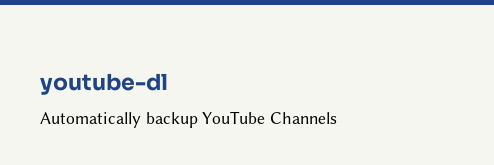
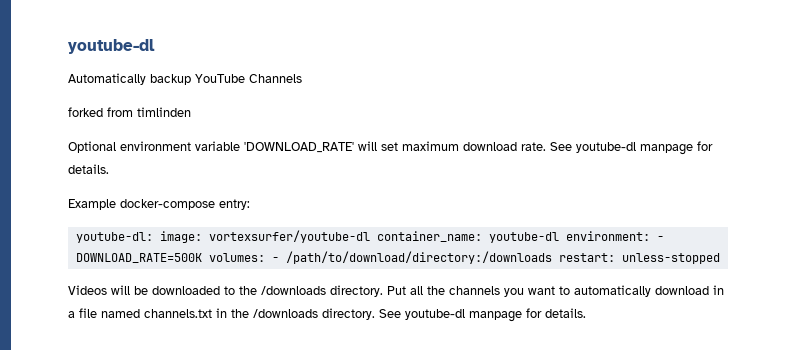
(338, 118) none -> [68,107,191,117] [68,141,713,155] [68,164,109,174] [68,199,250,210] [75,230,664,243] [75,251,720,264] [68,285,724,297] [68,308,586,322] // forked from timlinden // Optional environment variable 'DOWNLOAD_RATE' will set maximum download rate. See youtube-dl manpage for details. // Example docker-compose entry: // youtube-dl: image: vortexsurfer/youtube-dl container_name: youtube-dl environment: - DOWNLOAD_RATE=500K volumes: - /path/to/download/directory:/downloads restart: unless-stopped // Videos will be downloaded to the /downloads directory. Put all the channels you want to automatically download in a file named channels.txt in the /downloads directory. See youtube-dl manpage for details.

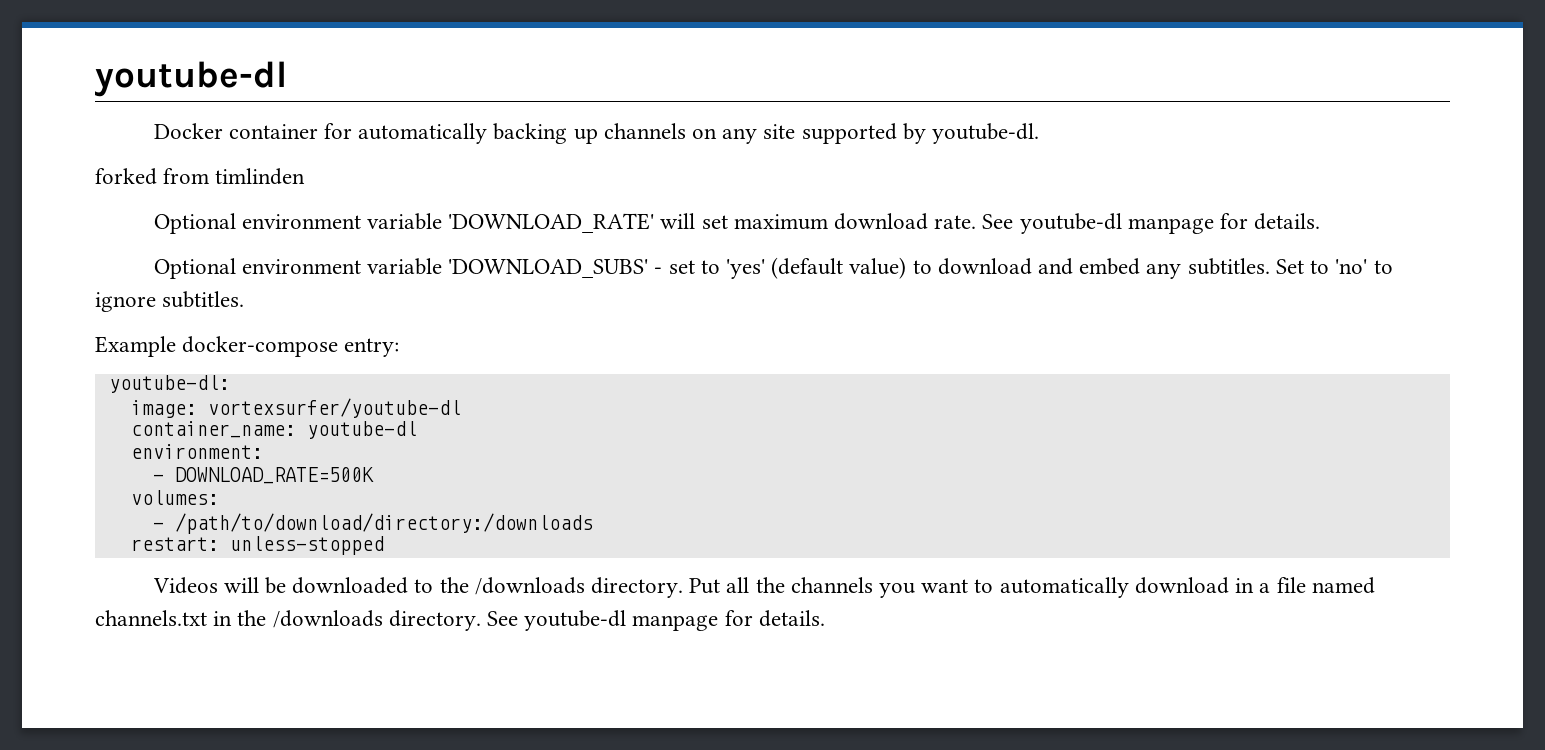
[68,39,155,54] [68,73,302,85] youtube-dl // Automatically backup YouTube Channels -> [95,61,287,97] [153,123,1040,144] youtube-dl // Docker container for automatically backing up channels on any site supported by youtube-dl.
(109, 169) none -> [153,257,1393,279] [95,291,245,312] // Optional environment variable 'DOWNLOAD_SUBS' - set to 'yes' (default value) to download and embed any subtitles. Set to 'no' to ignore subtitles.
(153, 237) none -> (230, 384) //
(370, 236) none -> (461, 408) //
(559, 237) none -> (417, 430) //
(650, 236) none -> (263, 451) //
(202, 258) none -> (374, 475) //
(265, 257) none -> (219, 497) //
(552, 257) none -> (593, 523) //

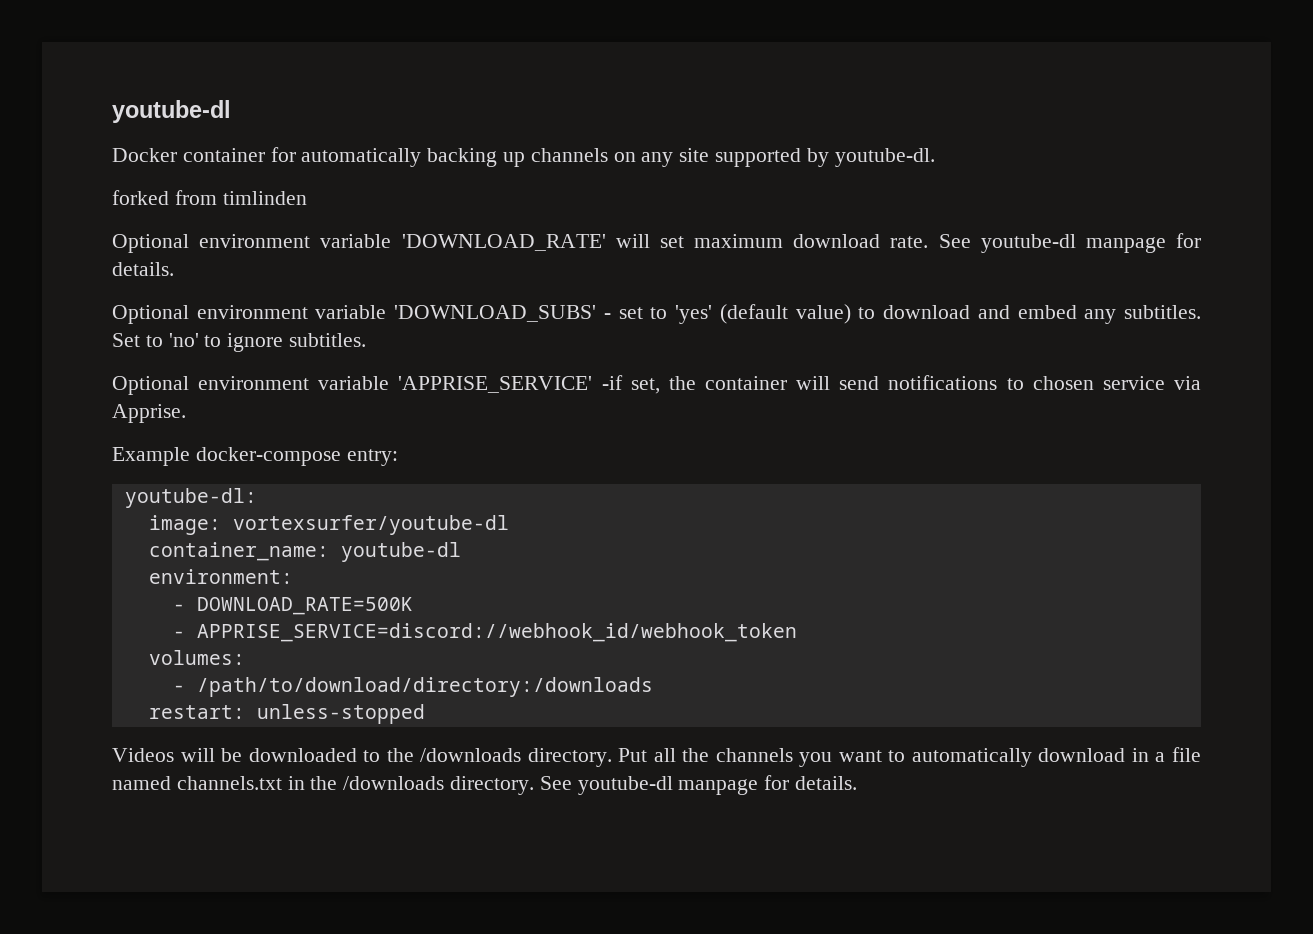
(245, 299) none -> [112,375,1201,395] [112,404,186,423] // Optional environment variable 'APPRISE_SERVICE' -if set, the container will send notifications to chosen service via Apprise.
(374, 475) none -> [172,623,797,642] // - APPRISE_SERVICE=discord://webhook_id/webhook_token

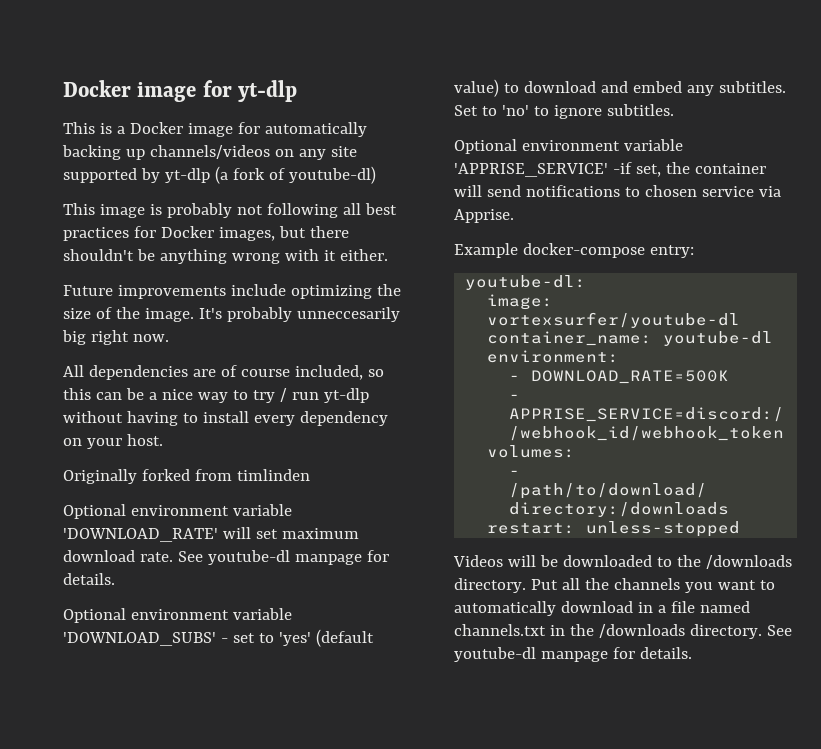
[112,100,231,123] [112,148,265,162] youtube-dl // Docker container -> [63,80,298,102] [63,122,233,137] Docker image for yt-dlp // This is a Docker image
[530,148,608,162] channels -> [149,145,270,159] channels/videos
[834,148,935,167] youtube-dl. // -> [164,166,376,184] [63,203,397,218] [63,226,349,241] [63,249,388,264] [63,284,401,299] [63,307,400,322] [62,330,169,345] [63,365,384,380] [63,388,369,403] [63,411,388,426] [63,434,163,449] [63,469,137,484] yt-dlp (a fork of youtube-dl) // This image is probably not following all best practices for Docker images, but there shouldn't be anything wrong with it either. // Future improvements include optimizing the size of the image. It's probably unneccesarily big right now. // All dependencies are of course included, so this can be a nice way to try / run yt-dlp without having to install every dependency on your host. // Originally

